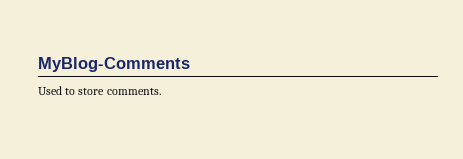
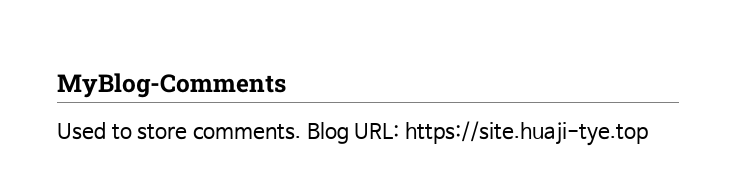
(161, 91) none -> [306,121,649,146] Blog URL: https://site.huaji-tye.top

